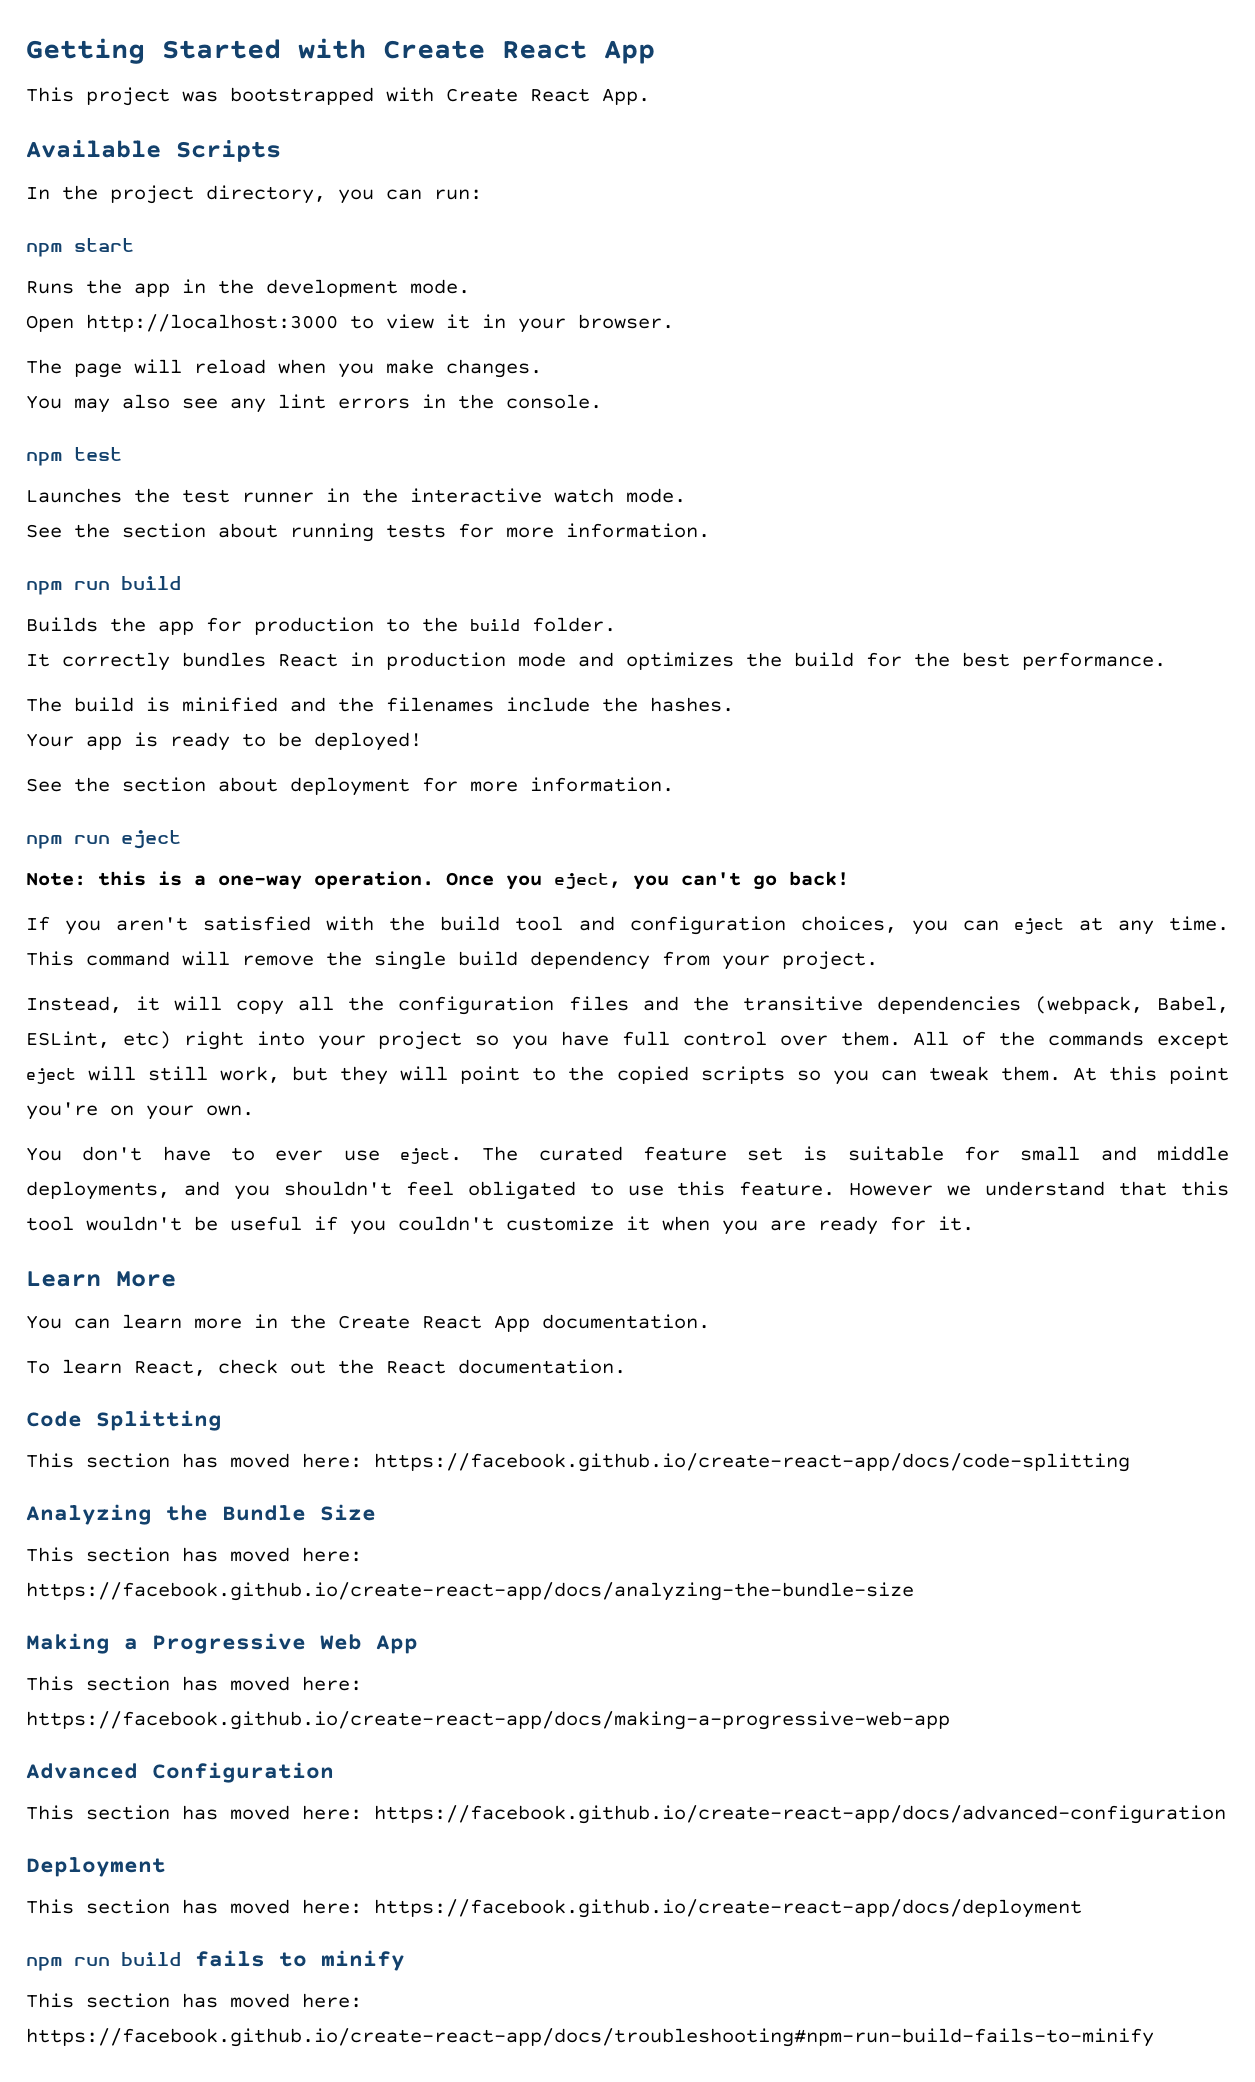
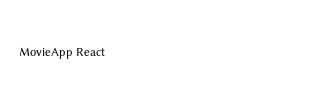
[26,38,655,64] [26,87,650,106] [26,140,281,162] [26,185,482,204] [26,238,134,257] [26,279,470,297] [26,314,674,333] [26,359,542,378] [26,394,602,413] [26,447,122,466] [26,488,686,503] [26,523,710,542] [26,576,181,595] [26,617,616,635] [26,652,1166,671] [26,697,734,712] [26,732,422,751] [26,777,674,796] [26,830,181,849] [26,871,849,890] [26,916,1229,935] [26,951,878,970] [26,996,1230,1015] [26,1031,1229,1050] [26,1066,1229,1085] [26,1102,254,1120] [26,1146,1229,1164] [26,1181,1229,1200] [26,1216,974,1235] [26,1271,176,1287] [26,1314,710,1332] [26,1359,626,1376] [26,1410,222,1431] [26,1453,1130,1472] [26,1504,376,1525] [26,1547,362,1562] [26,1582,914,1601] [26,1633,418,1654] [26,1676,362,1691] [26,1711,950,1730] [26,1762,334,1783] [26,1805,1226,1824] [26,1857,166,1877] [26,1899,1082,1918] [26,1950,405,1971] [26,1993,362,2008] [26,2028,1154,2047] Getting Started with Create React App // This project was bootstrapped with Create React App. // Available Scripts // In the project directory, you can run: // npm start // Runs the app in the development mode. // Open http://localhost:3000 to view it in your browser. // The page will reload when you make changes. // You may also see any lint errors in the console. // npm test // Launches the test runner in the interactive watch mode. // See the section about running tests for more information. // npm run build // Builds the app for production to the build folder. // It correctly bundles React in production mode and optimizes the build for the best performance. // The build is minified and the filenames include the hashes. // Your app is ready to be deployed! // See the section about deployment for more information. // npm run eject // Note: this is a one-way operation. Once you eject, you can't go back! // If you aren't satisfied with the build tool and configuration choices, you can eject at any time. This command will remove the single build dependency from your project. // Instead, it will copy all the configuration files and the transitive dependencies (webpack, Babel, ESLint, etc) right into your project so you have full control over them. All of the commands except eject will still work, but they will point to the copied scripts so you can tweak them. At this point you're on your own. // You don't have to ever use eject. The curated feature set is suitable for small and middle deployments, and you shouldn't feel obligated to use this feature. However we understand that this tool wouldn't be useful if you couldn't customize it when you are ready for it. // Learn More // You can learn more in the Create React App documentation. // To learn React, check out the React documentation. // Code Splitting // This section has moved here: https://facebook.github.io/create-react-app/docs/code-splitting // Analyzing the Bundle Size // This section has moved here: https://facebook.github.io/create-react-app/docs/analyzing-the-bundle-size // Making a Progressive Web App // This section has moved here: https://facebook.github.io/create-react-app/docs/making-a-progressive-web-app // Advanced Configuration // This section has moved here: https://facebook.github.io/create-react-app/docs/advanced-configuration // Deployment // This section has moved here: https://facebook.github.io/create-react-app/docs/deployment // npm run build fails to minify // This section has moved here: https://facebook.github.io/create-react-app/docs/troubleshooting#npm-run-build-fails-to-minify -> [19,47,106,59] MovieApp React

